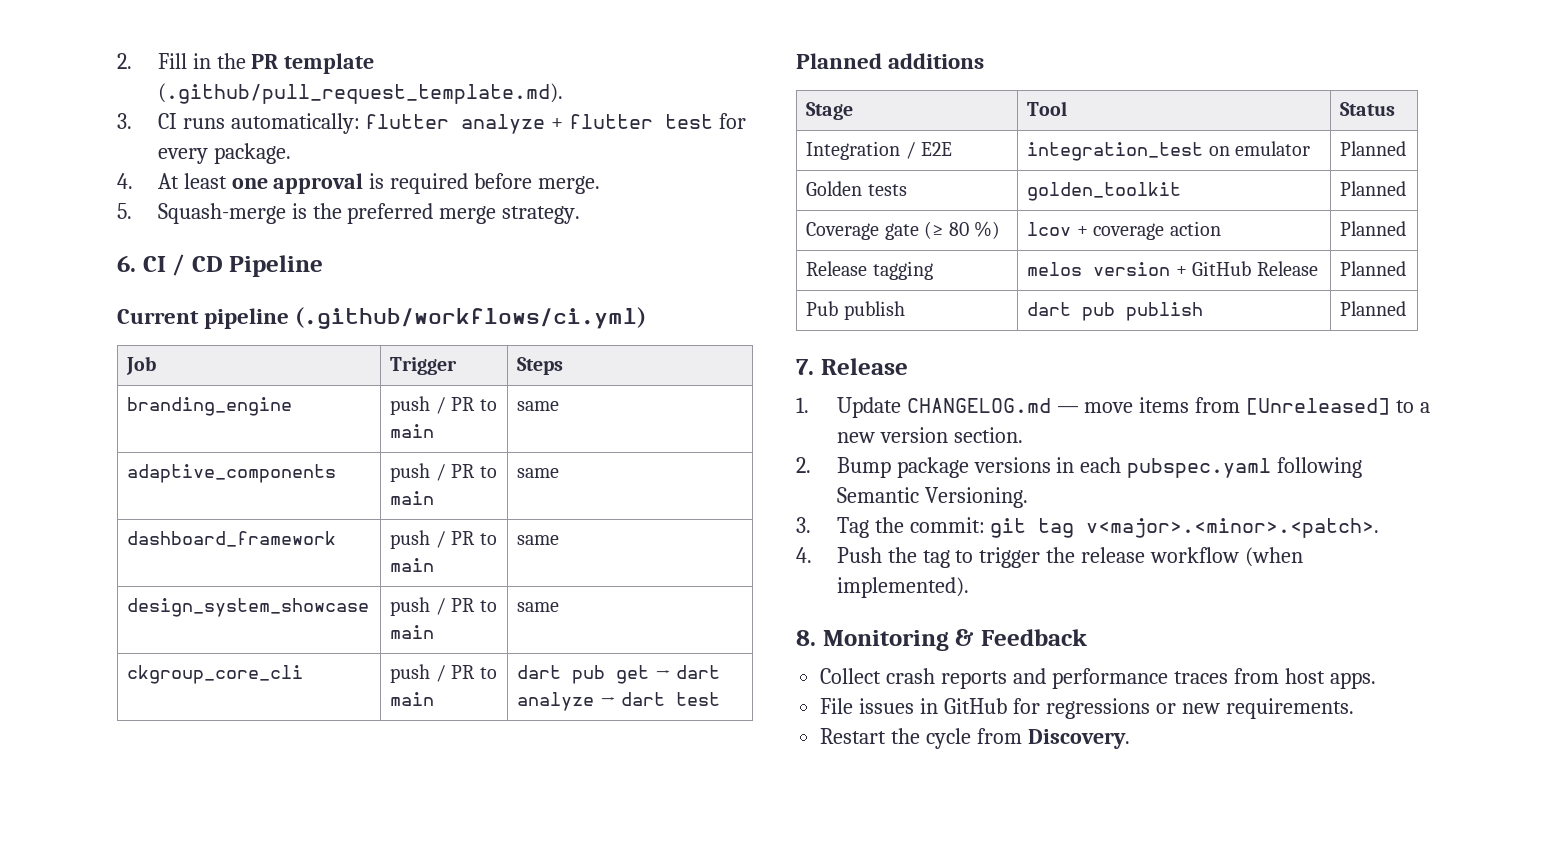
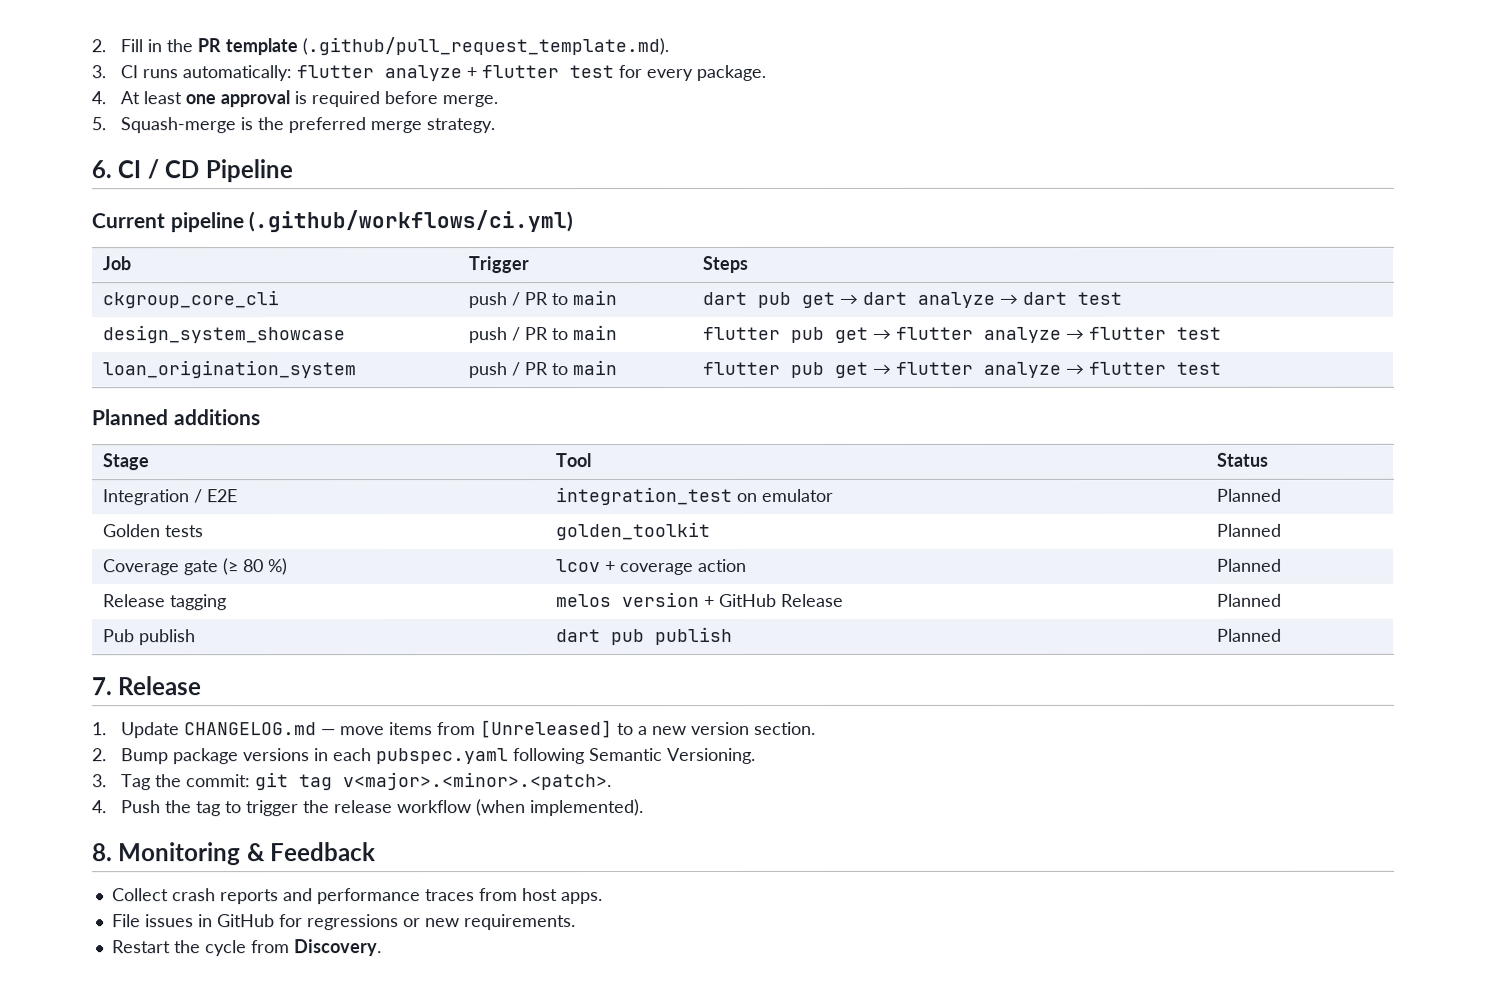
[127,397,293,416] [390,396,497,415] [390,424,435,438] [517,401,560,411] [127,464,337,483] [390,463,497,482] [390,491,435,505] [517,468,560,478] [127,531,337,547] [390,530,497,549] [390,558,435,572] [517,535,560,545] [127,598,370,617] [390,597,497,616] [390,625,435,639] [517,602,560,612] // branding_engine | push / PR to main | same // adaptive_components | push / PR to main | same // dashboard_framework | push / PR to main | same // design_system_showcase | push / PR to main | same -> (749, 264) none
(721, 699) none -> [102,325,346,344] [468,325,618,344] [702,326,1222,343] [102,360,357,379] [468,360,618,379] [702,361,1222,378] // design_system_showcase | push / PR to main | flutter pub get → flutter analyze → flutter test // loan_origination_system | push / PR to main | flutter pub get → flutter analyze → flutter test

